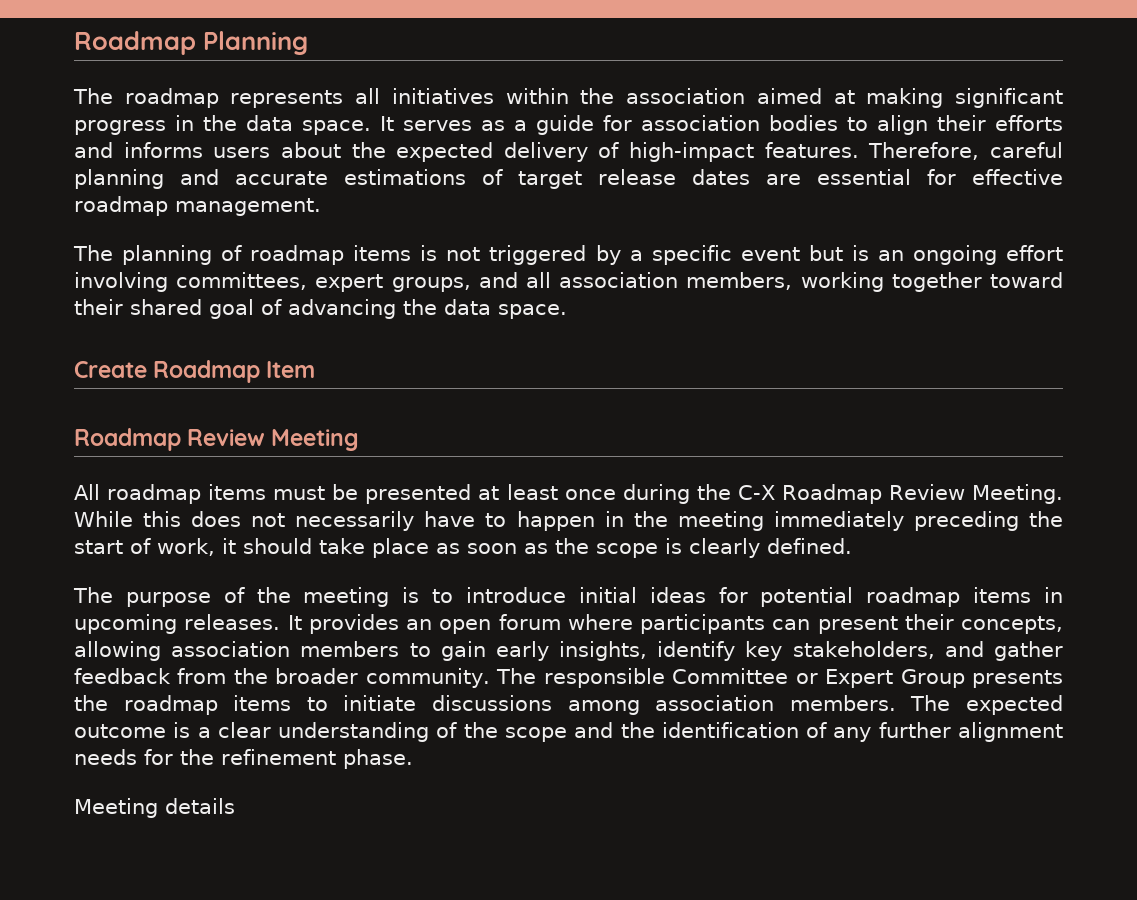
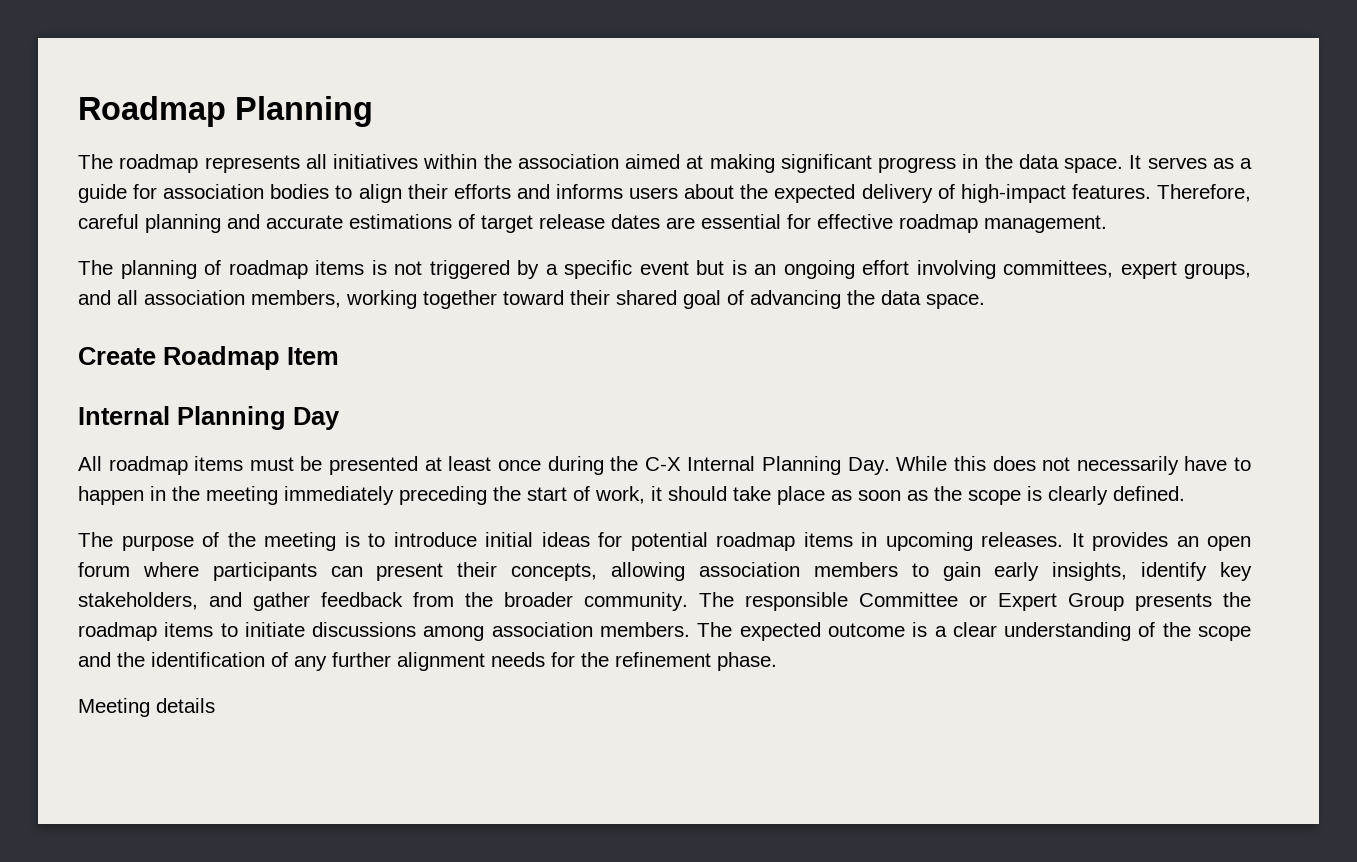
[74,428,360,451] Roadmap Review Meeting -> [78,406,340,430] Internal Planning Day
[781,484,1064,504] Roadmap Review Meeting. -> [687,456,890,475] Internal Planning Day.

